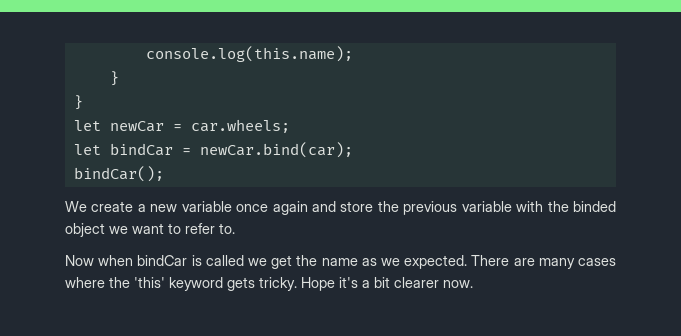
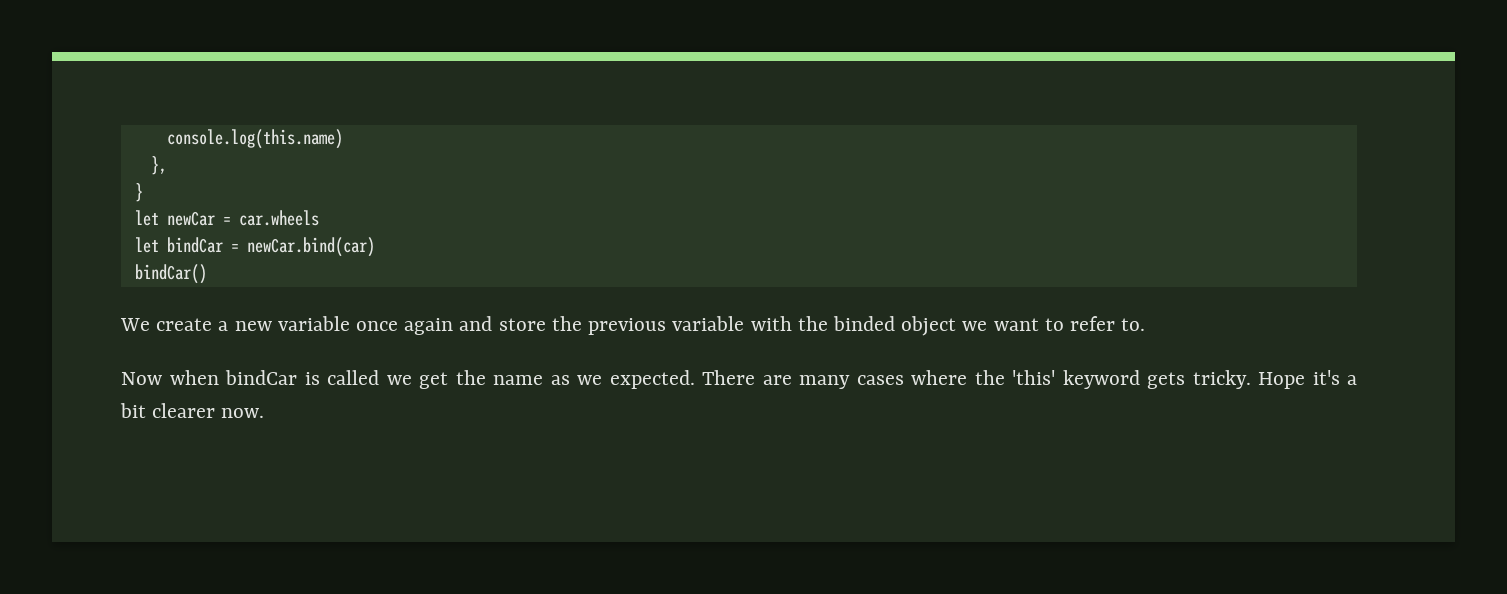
[145,46,353,62] [109,71,119,86] console.log(this.name); // } -> [166,129,343,149] [150,156,167,175] console.log(this.name) // },
[190,119,290,133] car.wheels; -> [238,210,319,226] car.wheels
[199,142,353,158] [73,166,164,182] newCar.bind(car); // bindCar(); -> [246,237,375,257] [134,264,207,284] newCar.bind(car) // bindCar()

